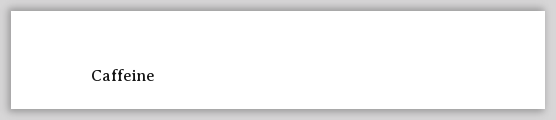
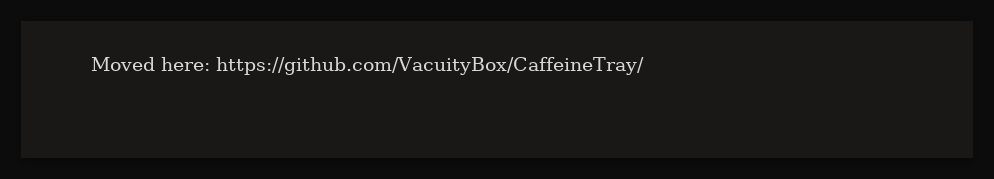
[91,69,155,81] Caffeine -> [91,57,644,75] Moved here: https://github.com/VacuityBox/CaffeineTray/

